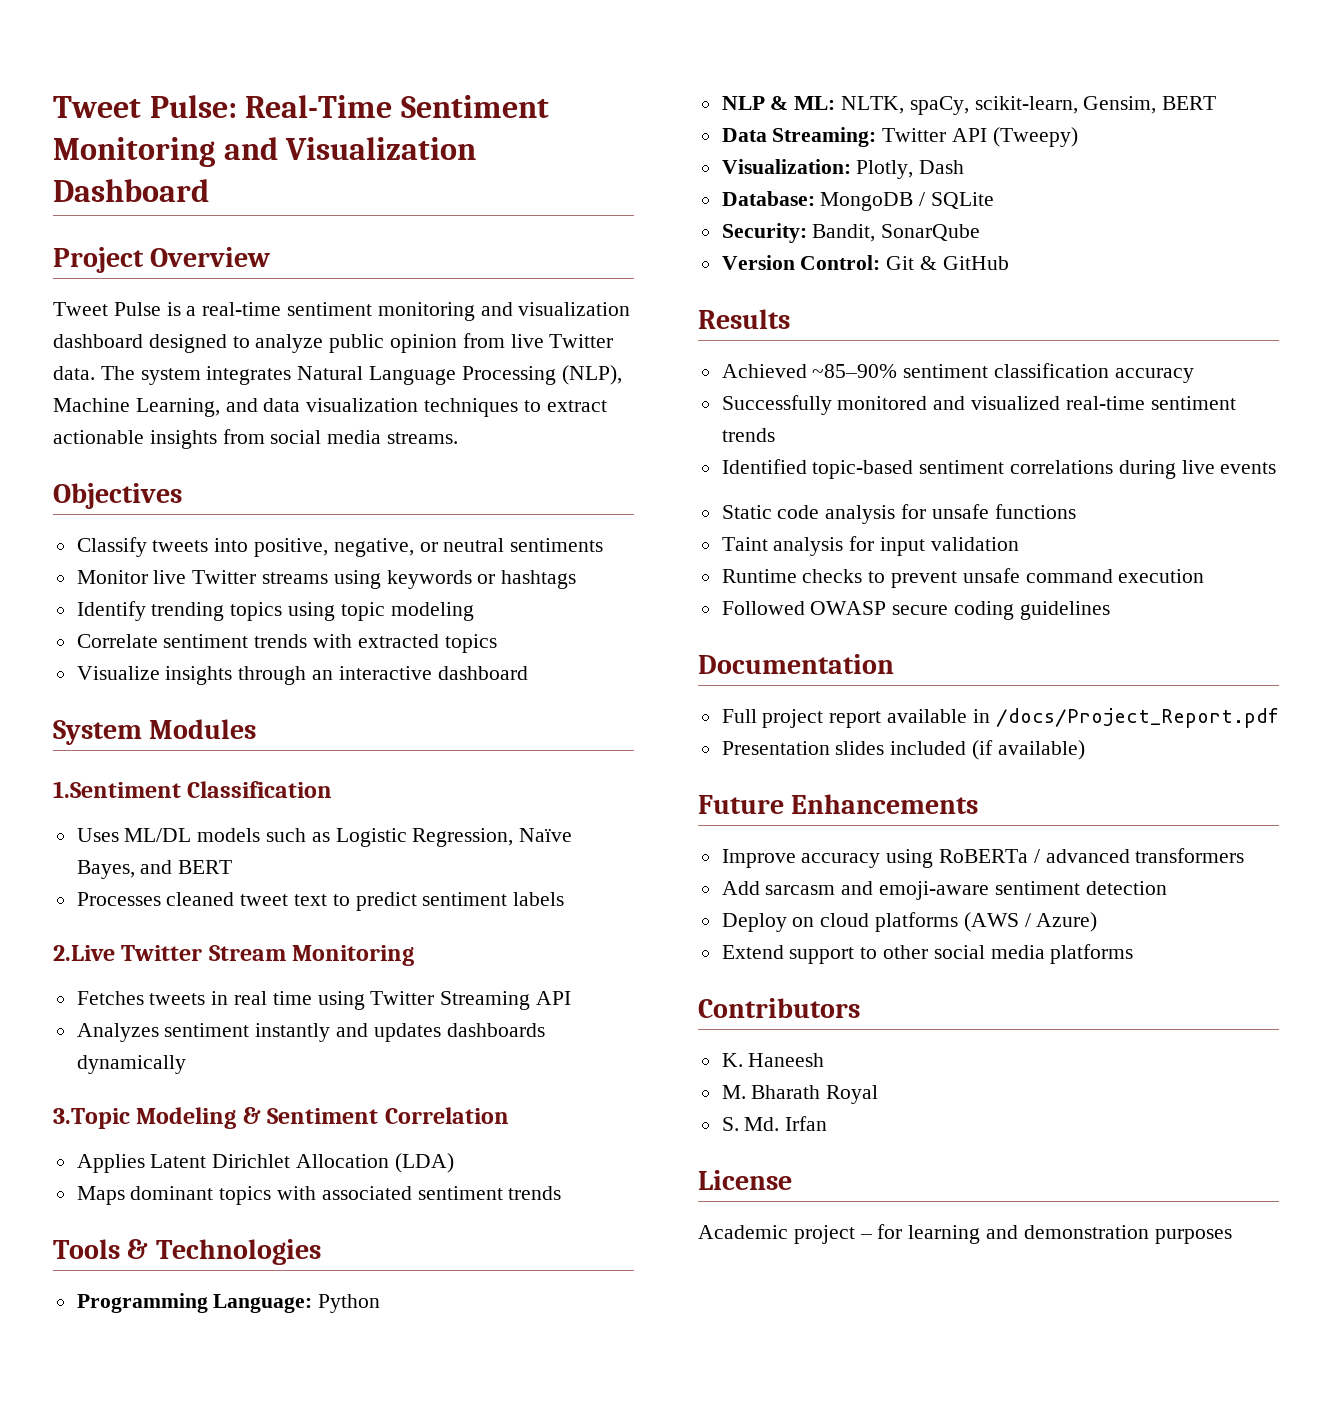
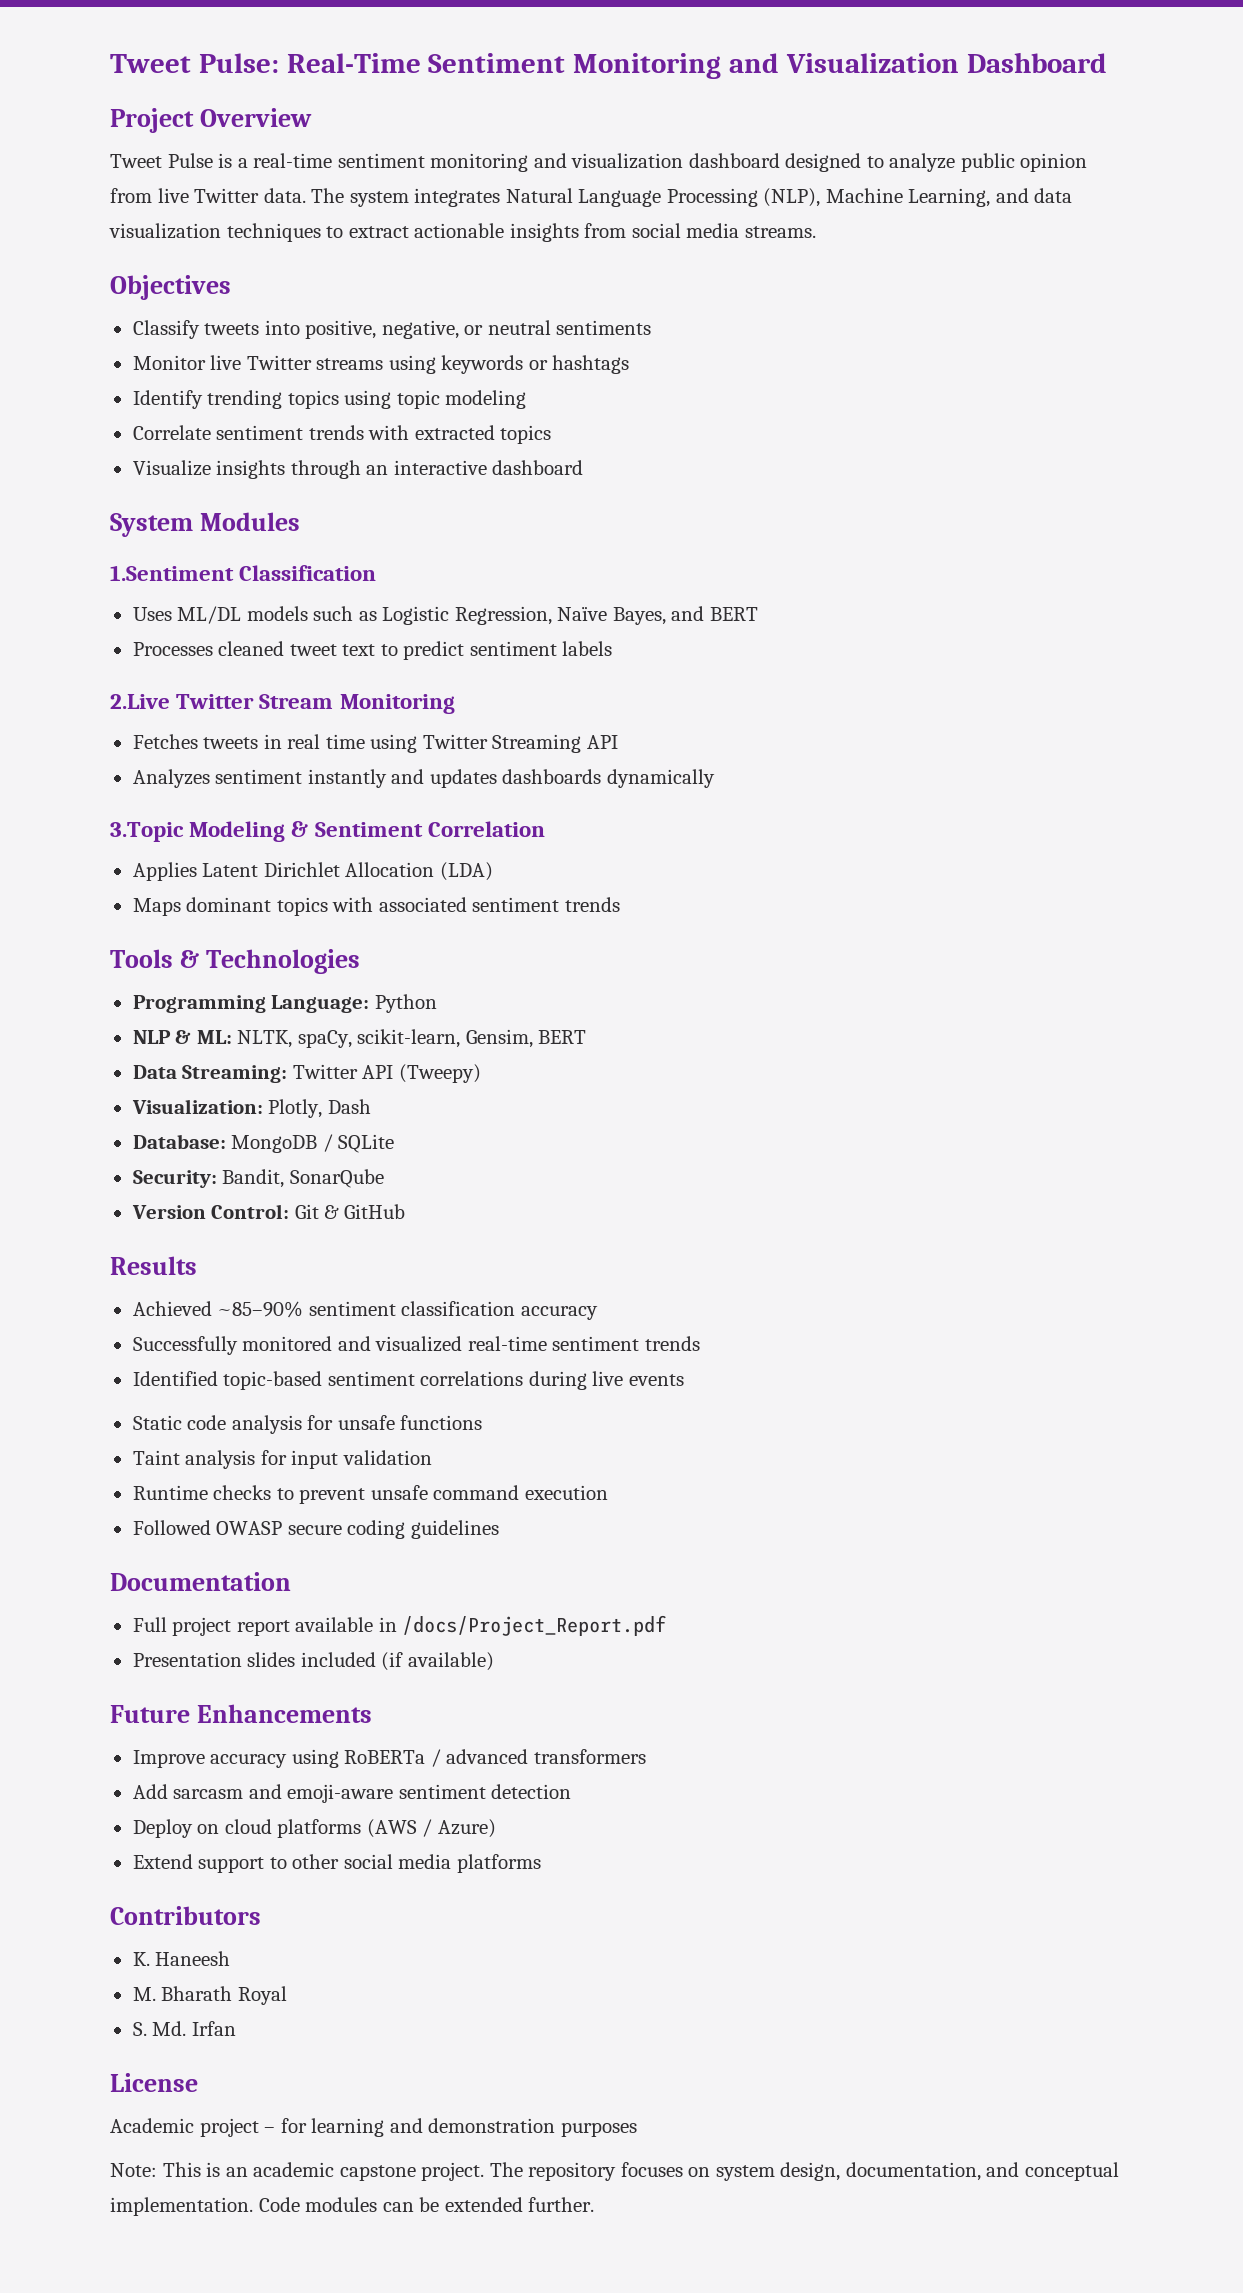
(1232, 1236) none -> [110,2162,1120,2181] [110,2197,595,2216] // Note: This is an academic capstone project. The repository focuses on system design, documentation, and conceptual implementation. Code modules can be extended further.

